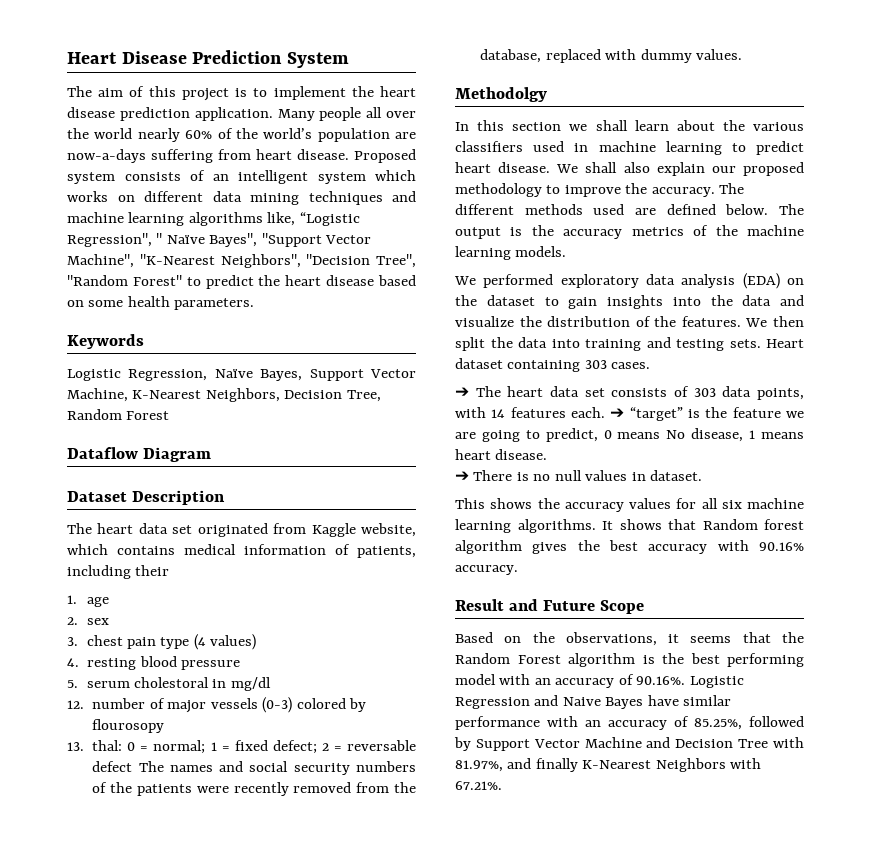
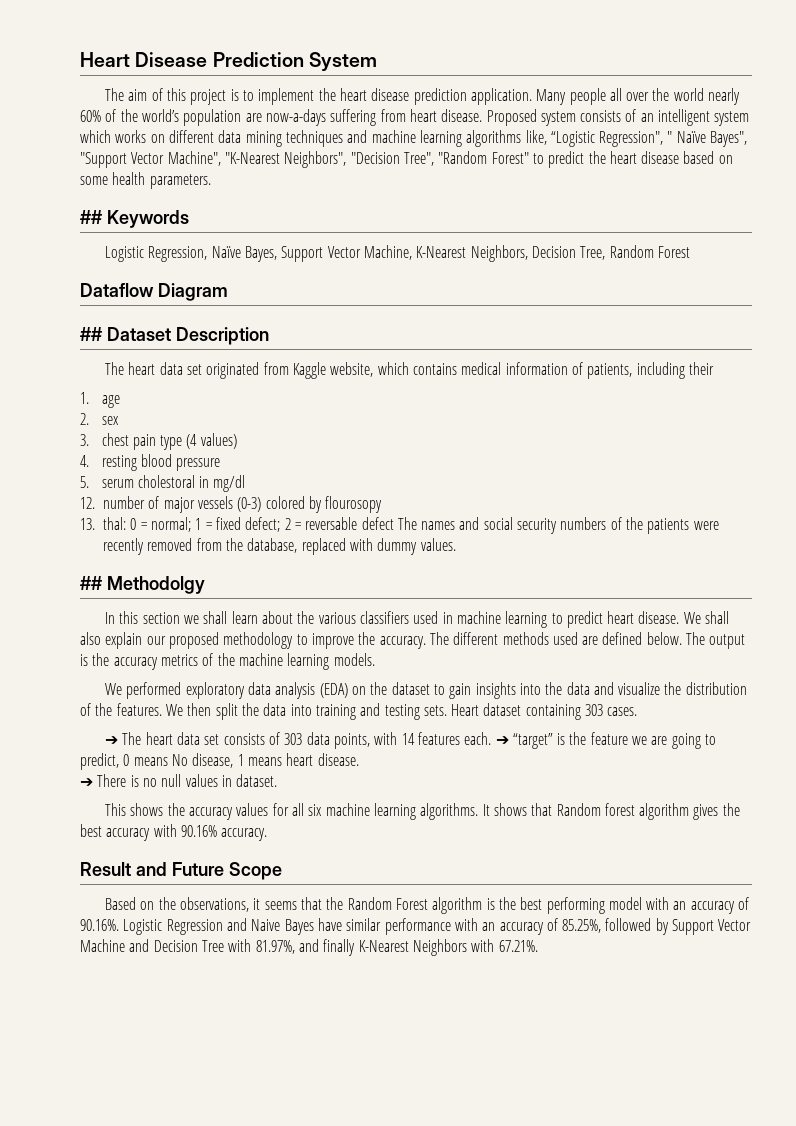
(255, 304) none -> [80,210,103,224] ##
(212, 454) none -> [80,327,103,341] ##
(743, 54) none -> [80,576,103,590] ##

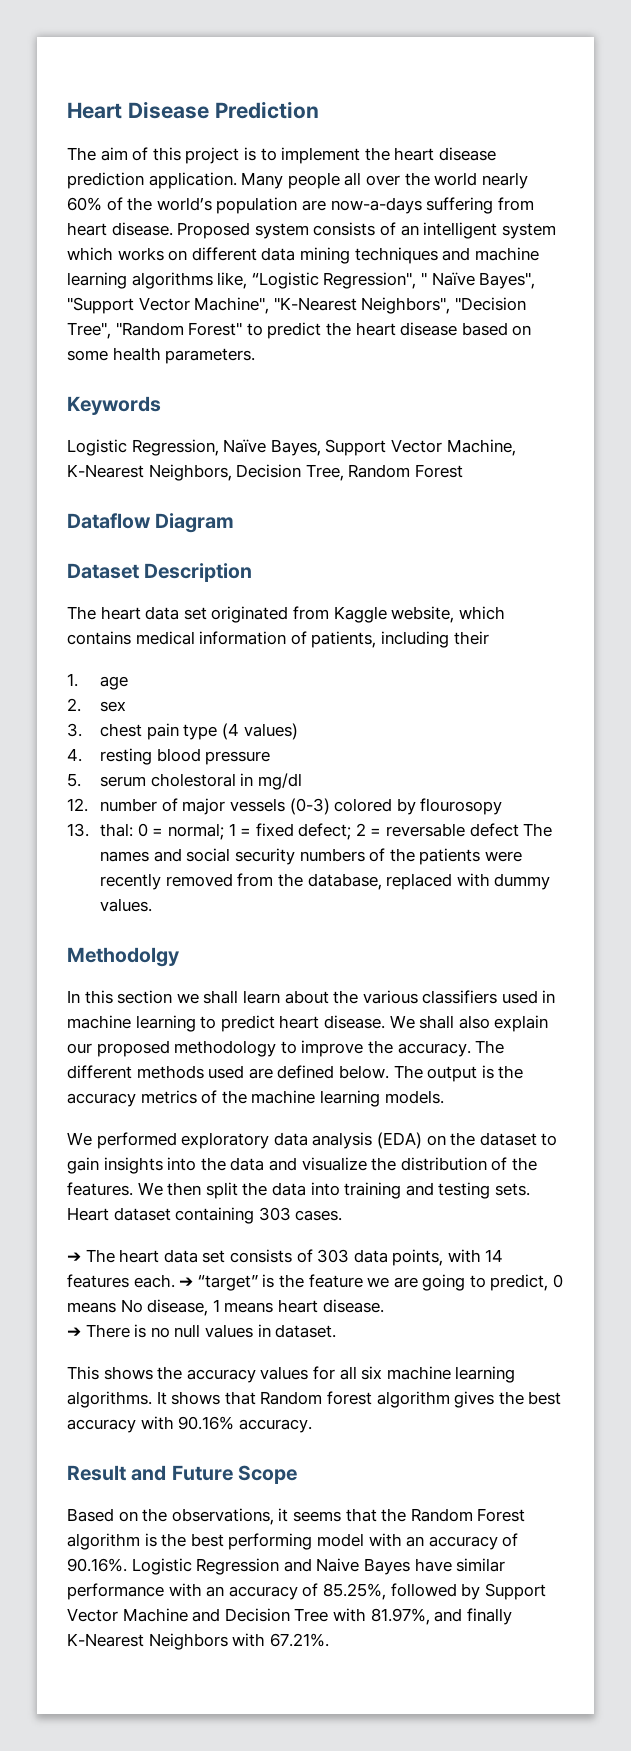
[308,52,377,71] System -> (319, 110) none
[80,210,103,224] ## -> (256, 356) none
[80,327,103,341] ## -> (235, 523) none
[80,576,103,590] ## -> (153, 905) none

